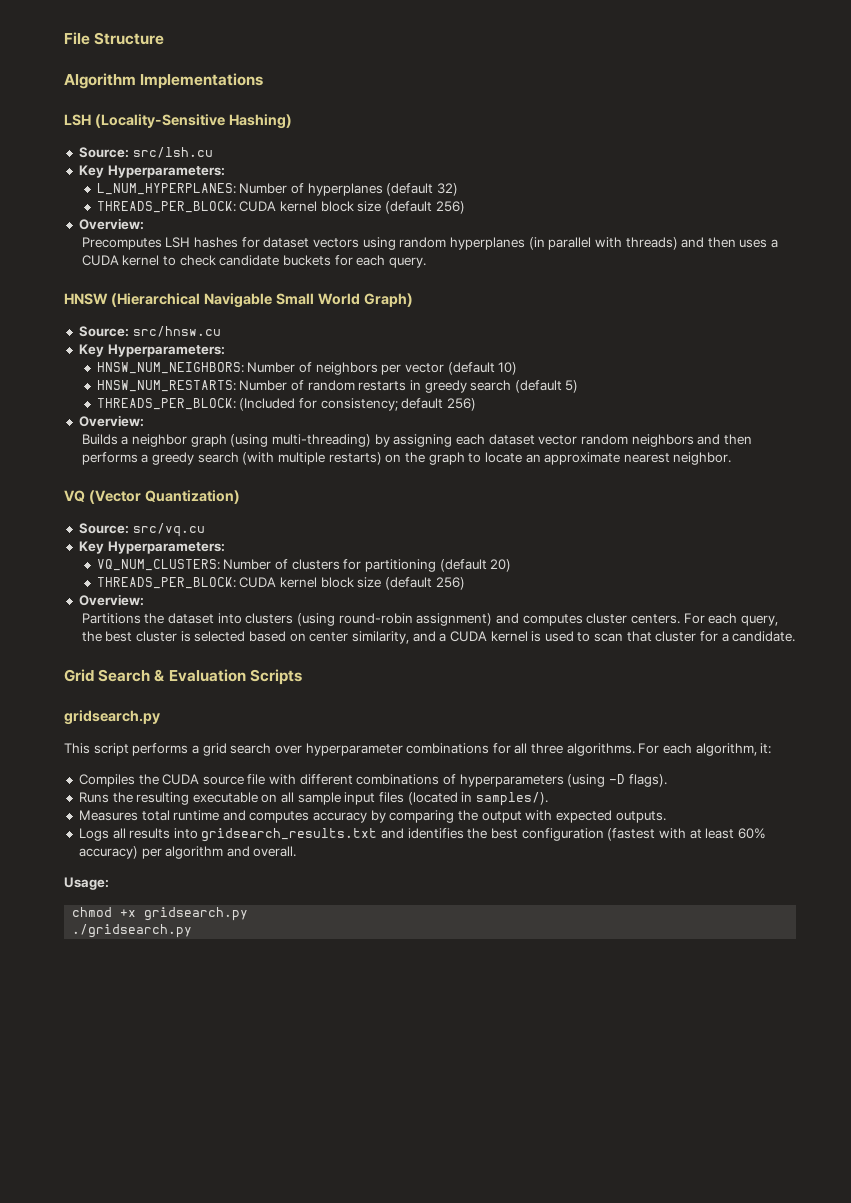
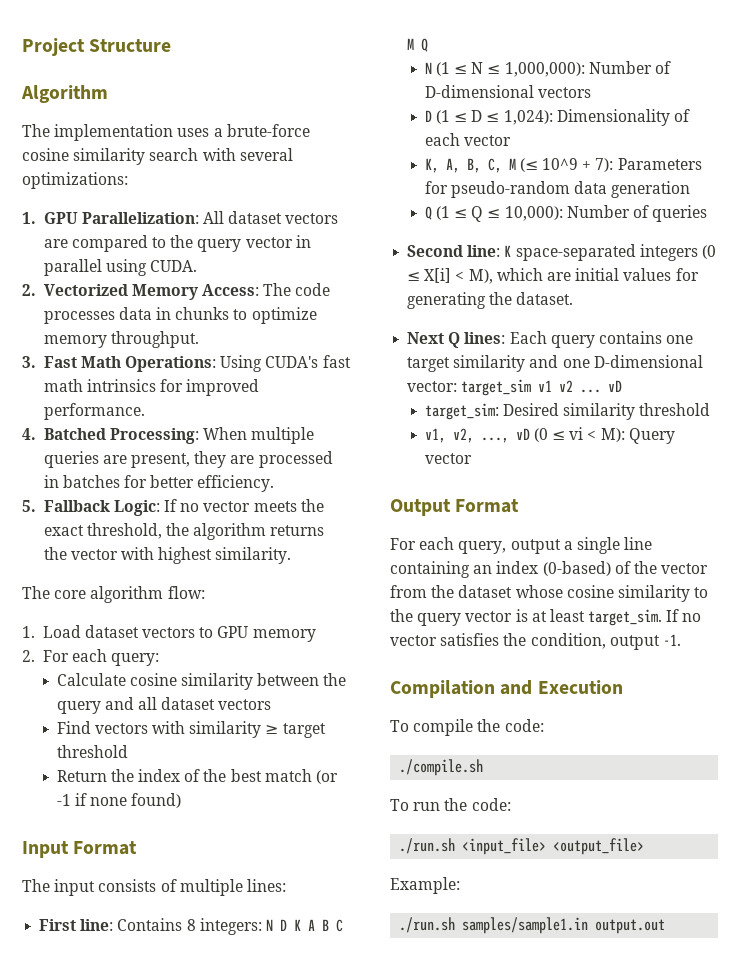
[64,32,90,45] File -> [22,38,85,56] Project
[140,73,264,89] [64,114,292,129] [78,147,213,158] [78,165,225,178] [96,183,458,196] [96,201,465,214] [78,218,144,230] [81,237,779,250] [81,255,426,268] [64,293,413,308] [78,326,221,337] [78,344,225,357] [96,362,518,375] [96,380,579,393] [96,398,476,411] [78,415,144,427] [81,434,752,447] [81,452,732,465] [64,490,240,504] [78,523,205,537] [78,541,225,554] [96,559,512,572] [96,577,465,590] [78,594,144,606] [81,613,778,626] [81,631,796,644] [64,669,302,685] [64,710,160,725] [64,743,772,756] [78,774,667,787] [78,792,548,806] [78,810,666,823] [78,828,766,842] [78,846,297,859] [64,877,109,890] [72,907,249,921] [72,924,193,938] Implementations // LSH (Locality-Sensitive Hashing) // Source: src/lsh.cu // Key Hyperparameters: // L_NUM_HYPERPLANES: Number of hyperplanes (default 32) // THREADS_PER_BLOCK: CUDA kernel block size (default 256) // Overview: // Precomputes LSH hashes for dataset vectors using random hyperplanes (in parallel with threads) and then uses a CUDA kernel to check candidate buckets for each query. // HNSW (Hierarchical Navigable Small World Graph) // Source: src/hnsw.cu // Key Hyperparameters: // HNSW_NUM_NEIGHBORS: Number of neighbors per vector (default 10) // HNSW_NUM_RESTARTS: Number of random restarts in greedy search (default 5) // THREADS_PER_BLOCK: (Included for consistency; default 256) // Overview: // Builds a neighbor graph (using multi-threading) by assigning each dataset vector random neighbors and then performs a greedy search (with multiple restarts) on the graph to locate an approximate nearest neighbor. // VQ (Vector Quantization) // Source: src/vq.cu // Key Hyperparameters: // VQ_NUM_CLUSTERS: Number of clusters for partitioning (default 20) // THREADS_PER_BLOCK: CUDA kernel block size (default 256) // Overview: // Partitions the dataset into clusters (using round-robin assignment) and computes cluster centers. For each query, the best cluster is selected based on center similarity, and a CUDA kernel is used to scan that cluster for a candidate. // Grid Search & Evaluation Scripts // gridsearch.py // This script performs a grid search over hyperparameter combinations for all three algorithms. For each algorithm, it: // Compiles the CUDA source file with different combinations of hyperparameters (using -D flags). // Runs the resulting executable on all sample input files (located in samples/). // Measures total runtime and computes accuracy by comparing the output with expected outputs. // Logs all results into gridsearch_results.txt and identifies the best configuration (fastest with at least 60% accuracy) per algorithm and overall. // Usage: // chmod +x gridsearch.py // ./gridsearch.py -> [22,124,310,141] [22,148,293,165] [22,172,128,189] [22,211,339,224] [43,235,311,252] [43,259,198,276] [22,283,331,300] [43,307,317,324] [43,331,199,348] [22,355,351,372] [43,379,260,396] [43,403,145,420] [22,427,315,444] [43,451,333,468] [43,475,275,492] [22,499,324,516] [43,523,325,540] [43,547,292,564] [22,586,205,603] [22,625,316,642] [22,649,160,666] [56,673,347,690] [56,697,272,714] [56,721,326,738] [56,745,128,758] [56,769,338,784] [56,793,182,808] [22,841,138,858] [22,879,286,896] [39,918,343,935] [407,38,429,52] [424,61,671,77] [424,85,591,98] [424,109,690,126] [424,133,511,146] [424,158,702,173] [424,181,691,198] [424,205,708,222] [407,244,716,261] [407,268,699,284] [407,292,574,309] [407,331,694,348] [407,355,703,372] [407,379,623,396] [424,403,711,420] [424,427,675,444] [424,453,472,464] [390,499,520,516] [390,537,653,554] [390,561,709,578] [390,585,709,602] [390,609,702,626] [390,633,681,650] [390,680,623,698] [390,719,544,736] [399,759,484,776] [390,798,511,811] [399,838,645,855] [390,877,460,894] [399,917,666,934] // The implementation uses a brute-force cosine similarity search with several optimizations: // 1. GPU Parallelization: All dataset vectors are compared to the query vector in parallel using CUDA. // 2. Vectorized Memory Access: The code processes data in chunks to optimize memory throughput. // 3. Fast Math Operations: Using CUDA's fast math intrinsics for improved performance. // 4. Batched Processing: When multiple queries are present, they are processed in batches for better efficiency. // 5. Fallback Logic: If no vector meets the exact threshold, the algorithm returns the vector with highest similarity. // The core algorithm flow: // 1. Load dataset vectors to GPU memory // 2. For each query: // Calculate cosine similarity between the query and all dataset vectors // Find vectors with similarity ≥ target threshold // Return the index of the best match (or -1 if none found) // Input Format // The input consists of multiple lines: // First line: Contains 8 integers: N D K A B C M Q // N (1 ≤ N ≤ 1,000,000): Number of D-dimensional vectors // D (1 ≤ D ≤ 1,024): Dimensionality of each vector // K, A, B, C, M (≤ 10^9 + 7): Parameters for pseudo-random data generation // Q (1 ≤ Q ≤ 10,000): Number of queries // Second line: K space-separated integers (0 ≤ X[i] < M), which are initial values for generating the dataset. // Next Q lines: Each query contains one target similarity and one D-dimensional vector: target_sim v1 v2 ... vD // target_sim: Desired similarity threshold // v1, v2, ..., vD (0 ≤ vi < M): Query vector // Output Format // For each query, output a single line containing an index (0-based) of the vector from the dataset whose cosine similarity to the query vector is at least target_sim. If no vector satisfies the condition, output -1. // Compilation and Execution // To compile the code: // ./compile.sh // To run the code: // ./run.sh <input_file> <output_file> // Example: // ./run.sh samples/sample1.in output.out

